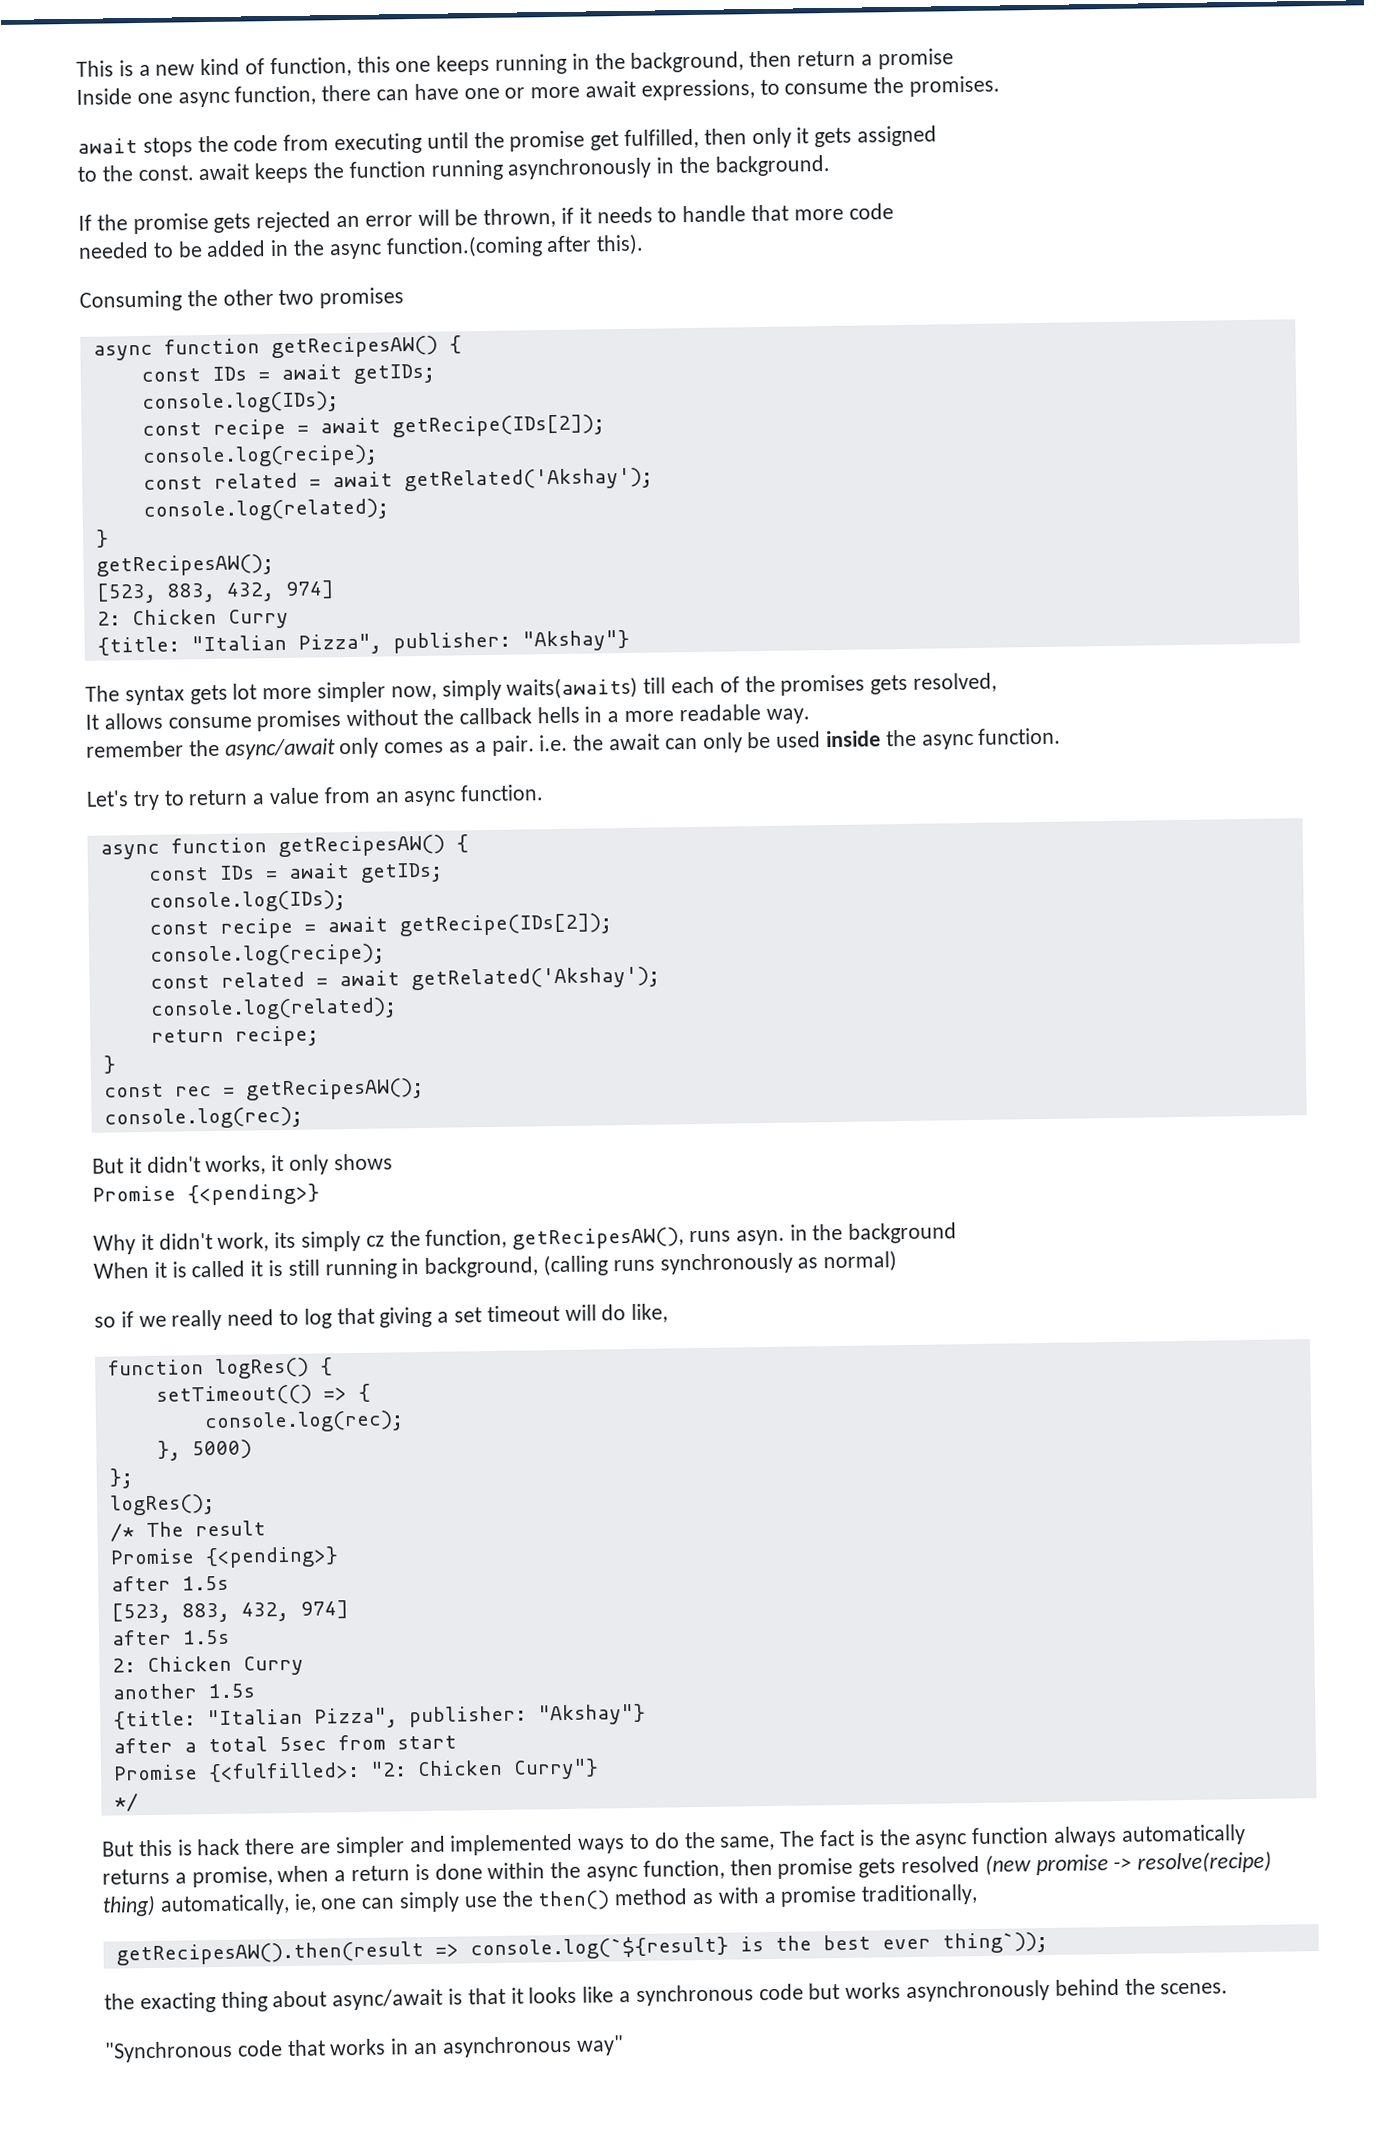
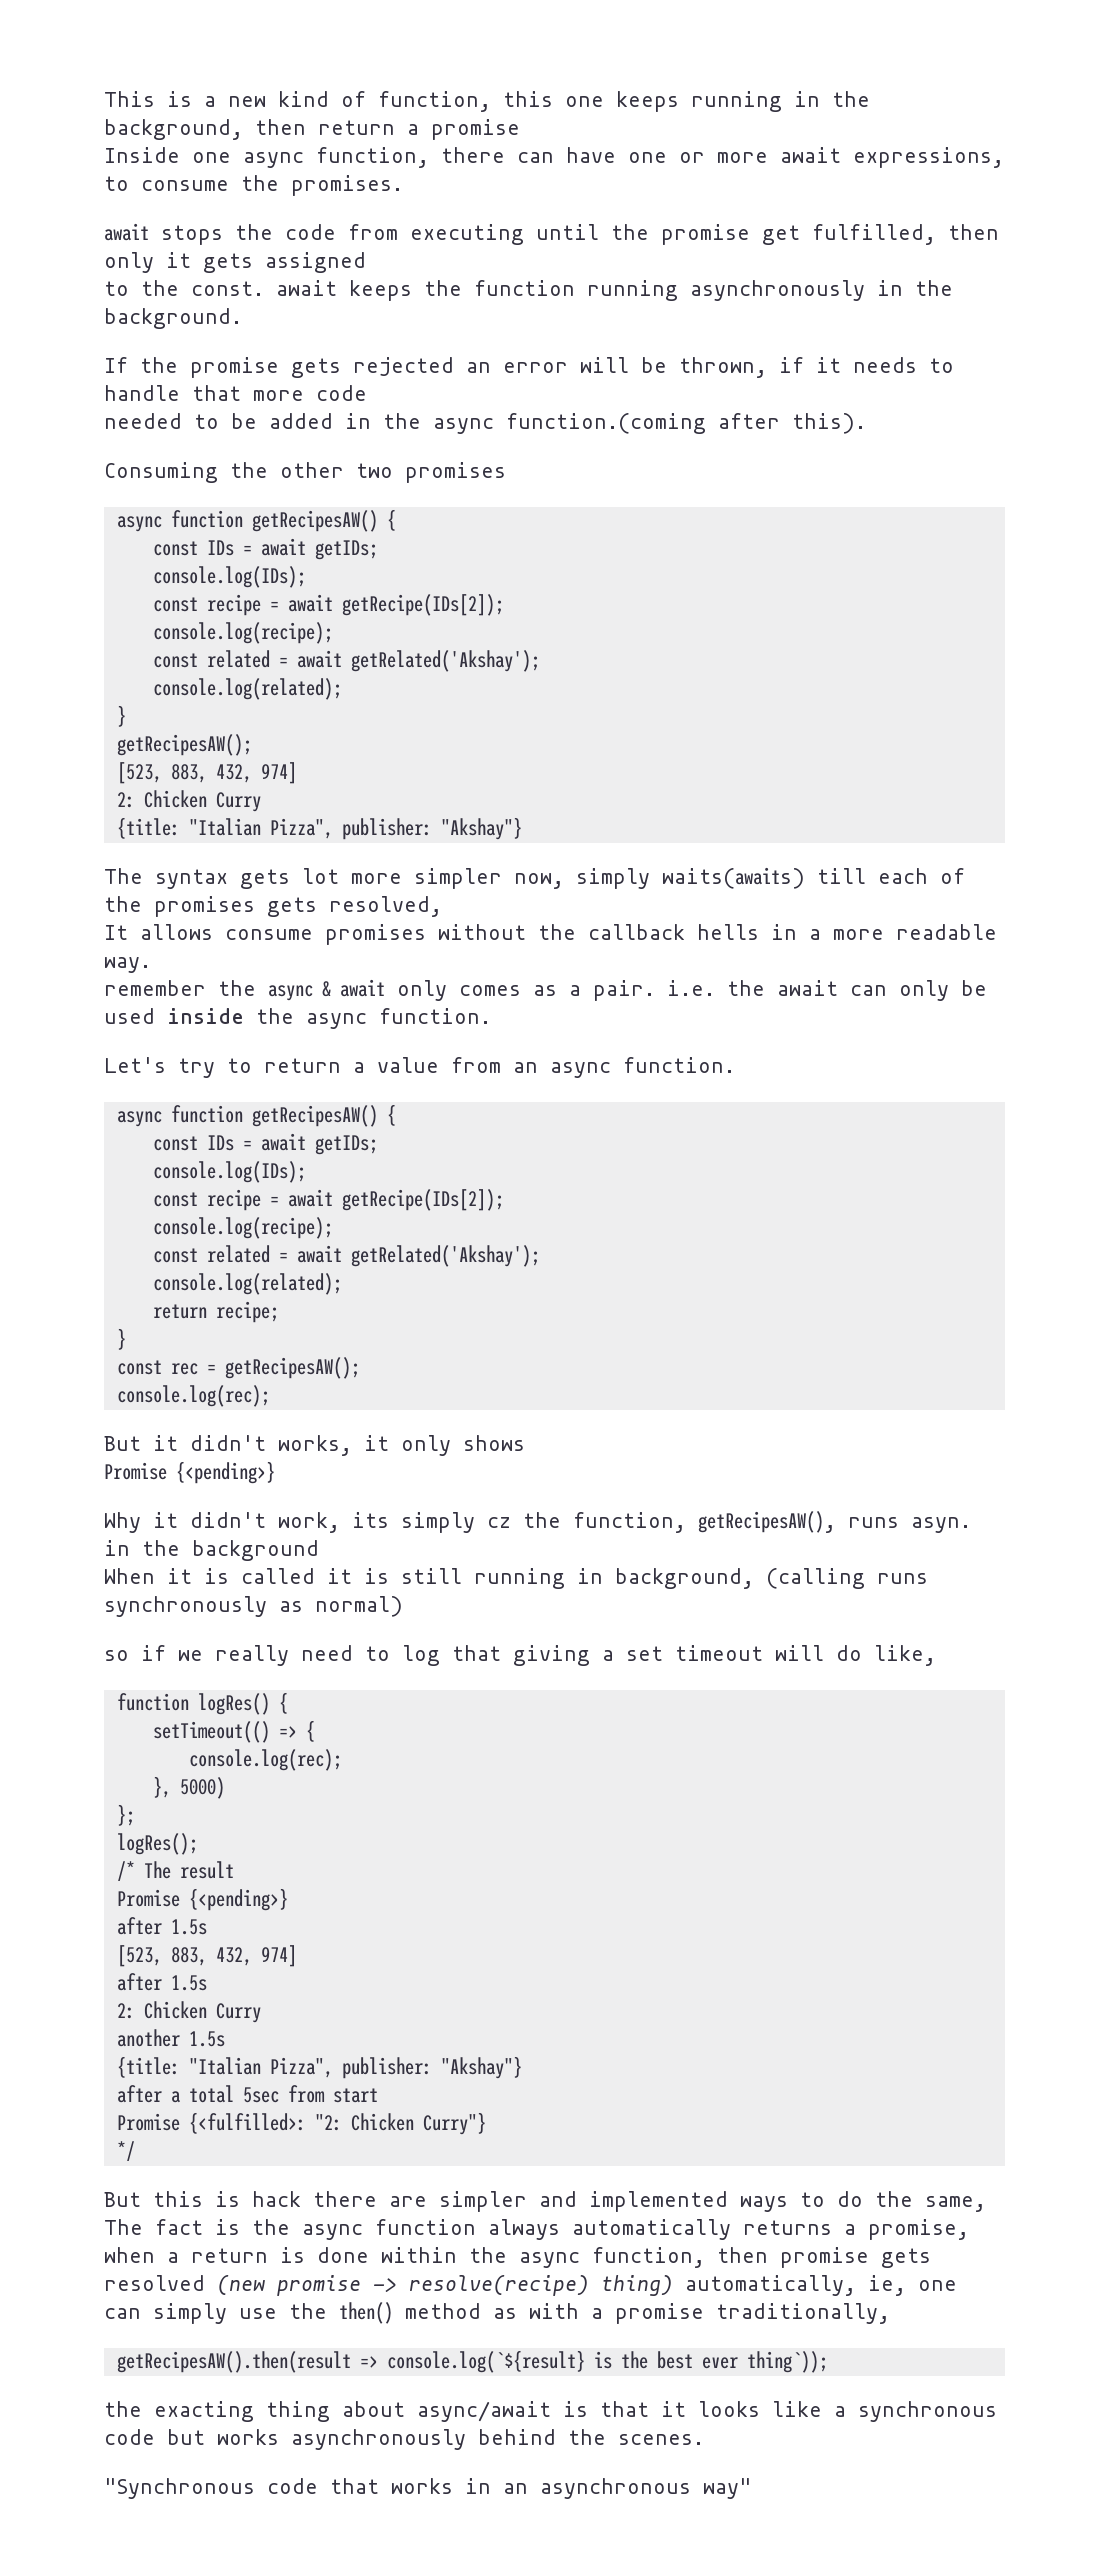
[224,738,336,760] async/await -> [268,979,385,1001] async & await

